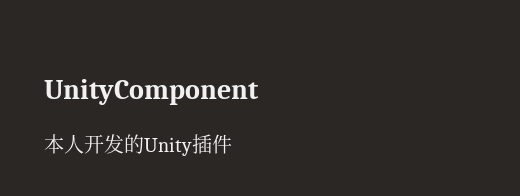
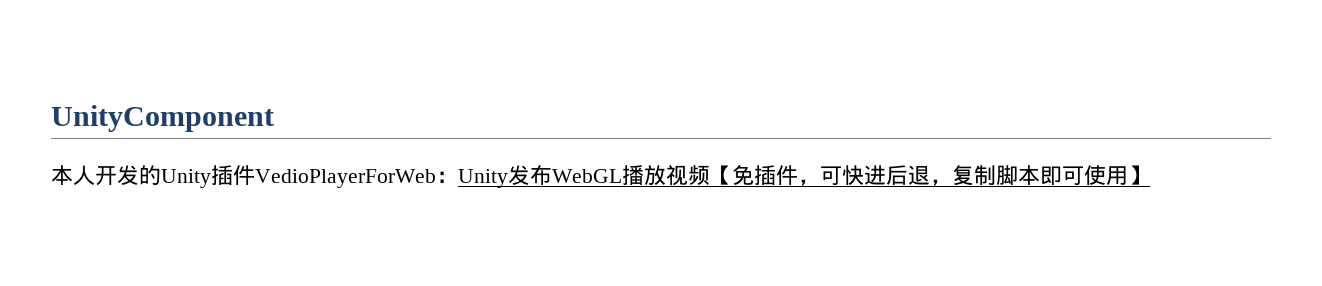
(232, 144) none -> [255,165,1150,188] VedioPlayerForWeb：Unity发布WebGL播放视频【免插件，可快进后退，复制脚本即可使用】

